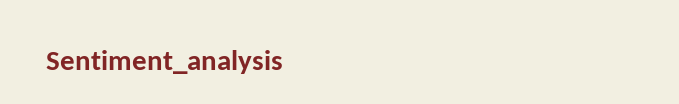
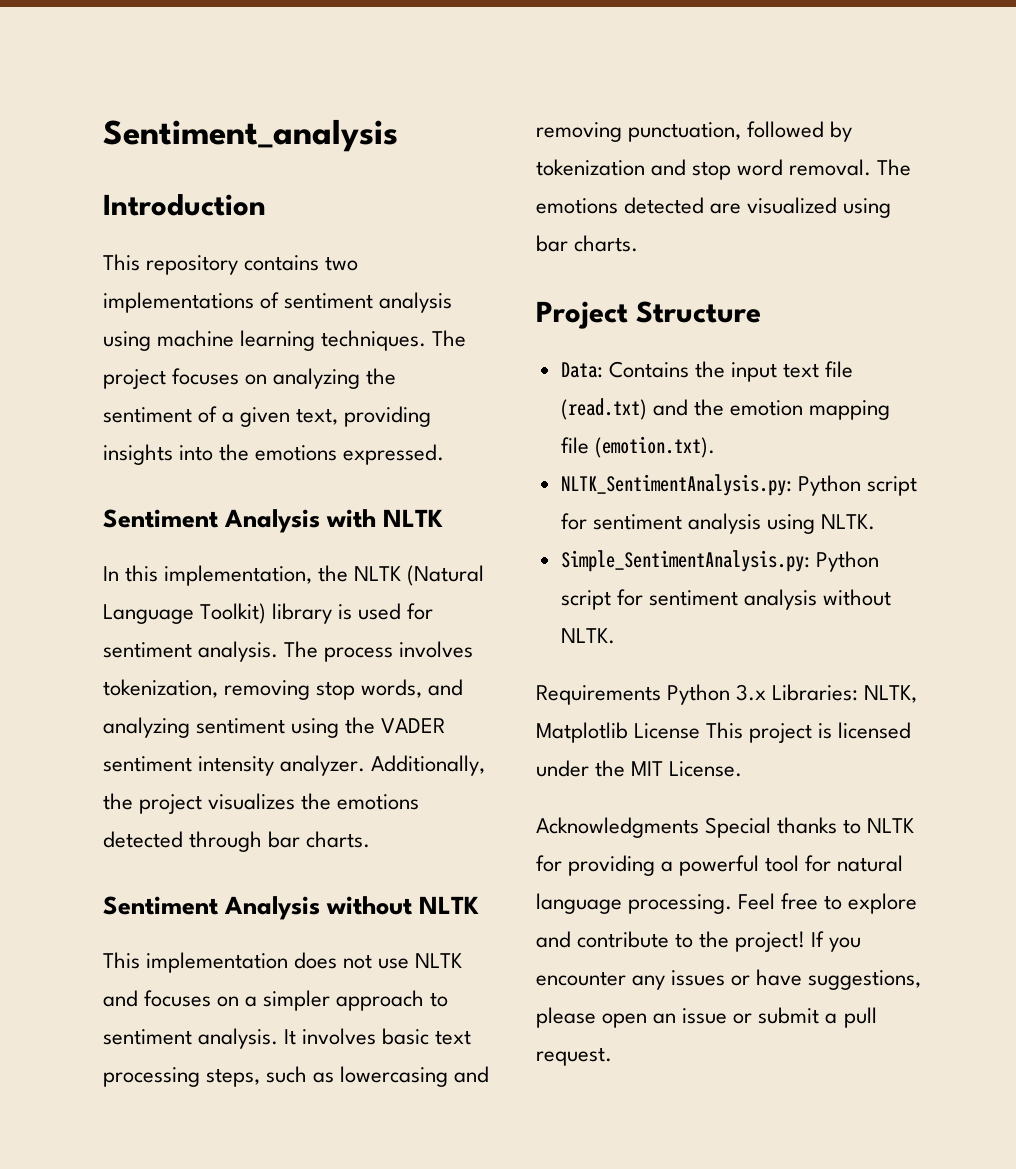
(283, 62) none -> [103,194,266,216] [103,254,359,275] [103,292,453,313] [103,330,467,351] [103,368,397,389] [103,406,432,427] [103,444,445,465] [103,509,444,533] [103,565,485,586] [103,603,434,624] [103,641,474,662] [103,679,464,700] [103,717,446,738] [103,755,486,776] [103,793,420,814] [103,831,371,852] [103,896,480,920] [103,952,463,973] [103,990,449,1011] [103,1028,472,1049] [103,1066,490,1087] [536,121,853,142] [536,159,912,180] [536,197,892,218] [536,235,639,252] [536,301,762,329] [560,361,854,382] [560,398,891,420] [560,436,715,458] [560,474,917,496] [560,513,876,534] [560,550,879,572] [560,589,892,610] [560,628,615,644] [536,684,918,705] [536,722,912,743] [536,760,743,777] [536,817,915,838] [536,855,904,876] [536,893,918,914] [536,931,862,952] [536,969,922,990] [536,1007,877,1028] [536,1047,612,1066] // Introduction // This repository contains two implementations of sentiment analysis using machine learning techniques. The project focuses on analyzing the sentiment of a given text, providing insights into the emotions expressed. // Sentiment Analysis with NLTK // In this implementation, the NLTK (Natural Language Toolkit) library is used for sentiment analysis. The process involves tokenization, removing stop words, and analyzing sentiment using the VADER sentiment intensity analyzer. Additionally, the project visualizes the emotions detected through bar charts. // Sentiment Analysis without NLTK // This implementation does not use NLTK and focuses on a simpler approach to sentiment analysis. It involves basic text processing steps, such as lowercasing and removing punctuation, followed by tokenization and stop word removal. The emotions detected are visualized using bar charts. // Project Structure // Data: Contains the input text file (read.txt) and the emotion mapping file (emotion.txt). // NLTK_SentimentAnalysis.py: Python script for sentiment analysis using NLTK. // Simple_SentimentAnalysis.py: Python script for sentiment analysis without NLTK. // Requirements Python 3.x Libraries: NLTK, Matplotlib License This project is licensed under the MIT License. // Acknowledgments Special thanks to NLTK for providing a powerful tool for natural language processing. Feel free to explore and contribute to the project! If you encounter any issues or have suggestions, please open an issue or submit a pull request.

